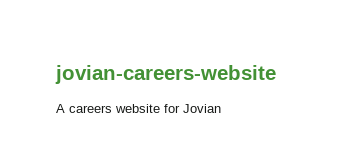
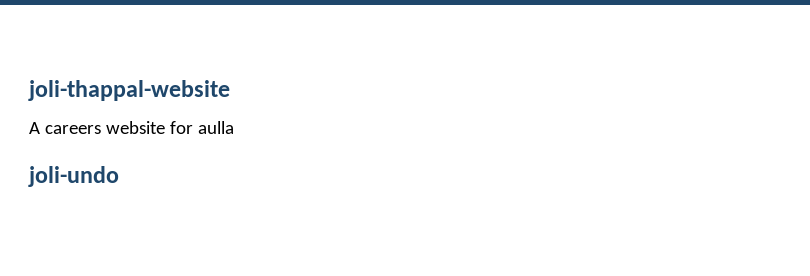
[55,65,276,84] jovian-careers-website -> [28,80,230,101] joli-thappal-website
[183,104,221,113] Jovian -> [197,121,234,134] [28,166,119,187] aulla // joli-undo

